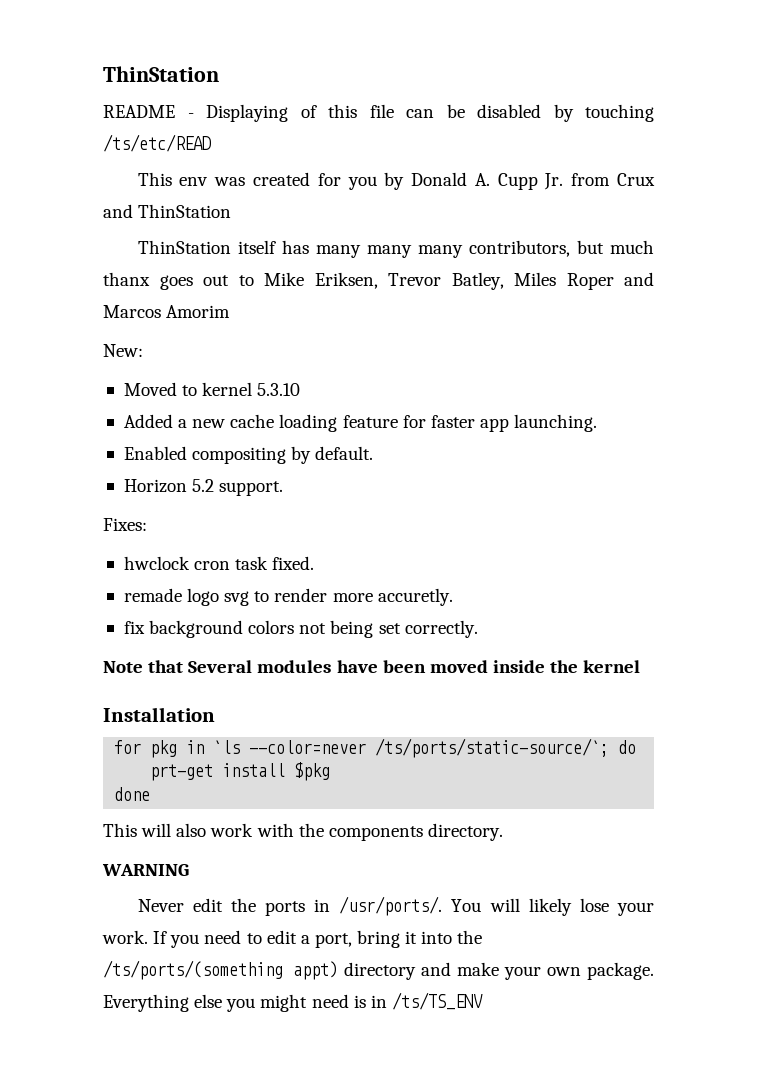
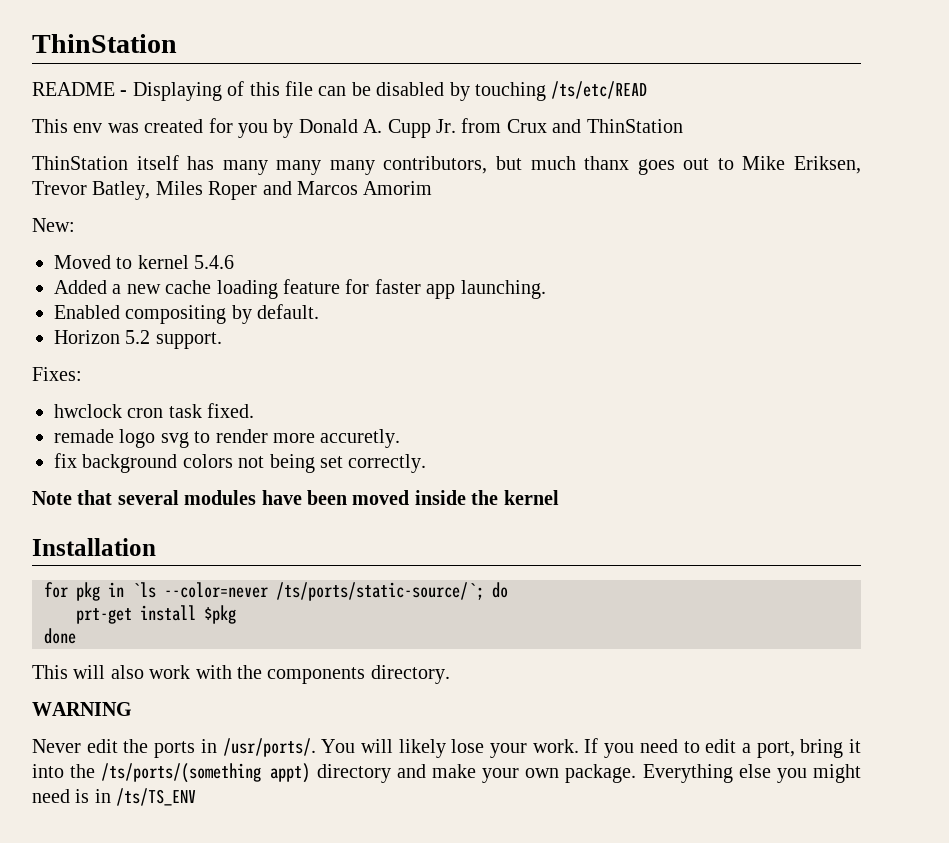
[257,383,301,396] 5.3.10 -> [194,255,235,269] 5.4.6
[188,660,253,673] Several -> [117,490,179,505] several

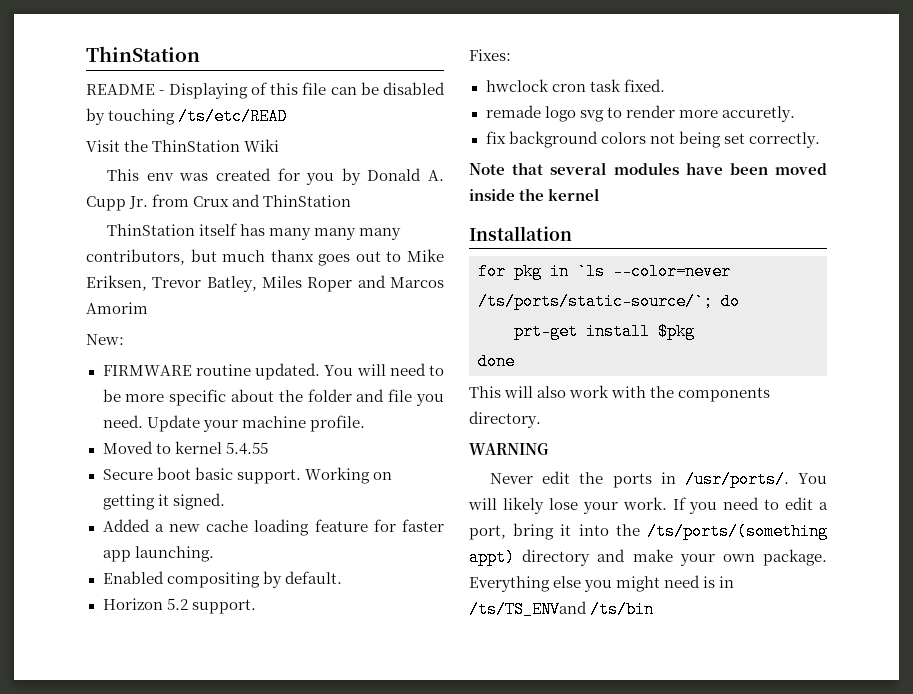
(648, 90) none -> [86,139,280,152] // Visit the ThinStation Wiki
[54,255,235,269] Moved to kernel 5.4.6 -> [102,363,444,380] [102,389,444,406] [102,415,365,432] [102,441,268,455] [102,467,392,484] [102,493,225,510] FIRMWARE routine updated. You will need to be more specific about the folder and file you need. Update your machine profile. // Moved to kernel 5.4.55 // Secure boot basic support. Working on getting it signed.
[116,788,197,806] /ts/TS_ENV -> [469,601,655,618] /ts/TS_ENVand /ts/bin

